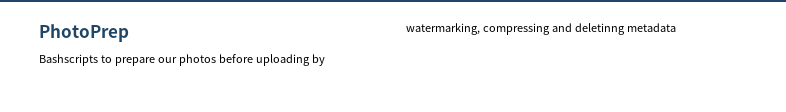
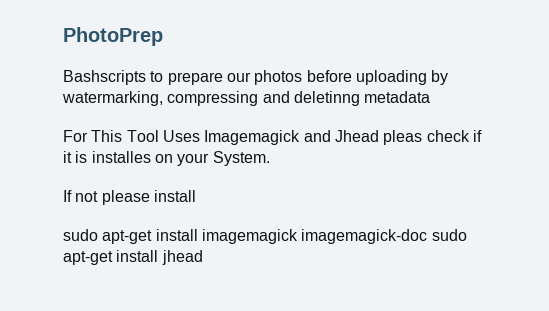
(676, 27) none -> [63,130,482,145] [63,151,270,166] [63,190,196,205] [63,229,467,244] [63,250,203,265] // For This Tool Uses Imagemagick and Jhead pleas check if it is installes on your System. // If not please install // sudo apt-get install imagemagick imagemagick-doc sudo apt-get install jhead

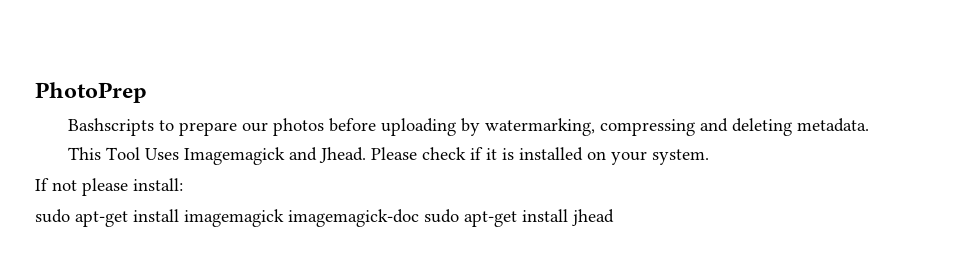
[293,91,431,106] [63,130,88,142] deletinng metadata // For -> [732,118,870,136] deleting metadata. //
[334,130,423,145] Jhead pleas -> [319,147,418,163] Jhead. Please
[91,151,151,163] installes -> [519,147,584,161] installed
[212,151,270,166] System. -> [652,149,710,165] system.
[153,190,196,202] install -> [133,178,183,191] install:

